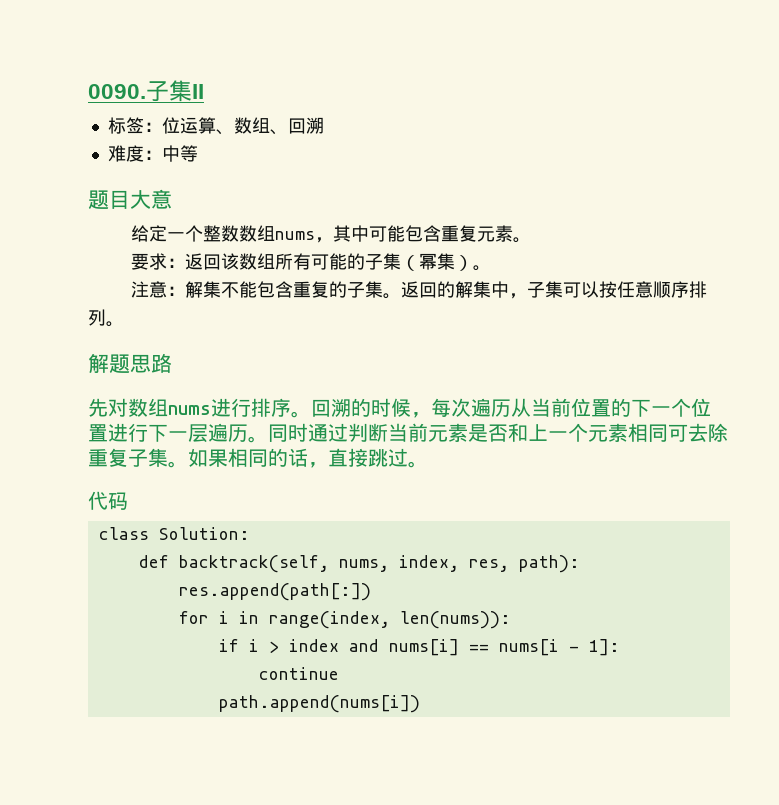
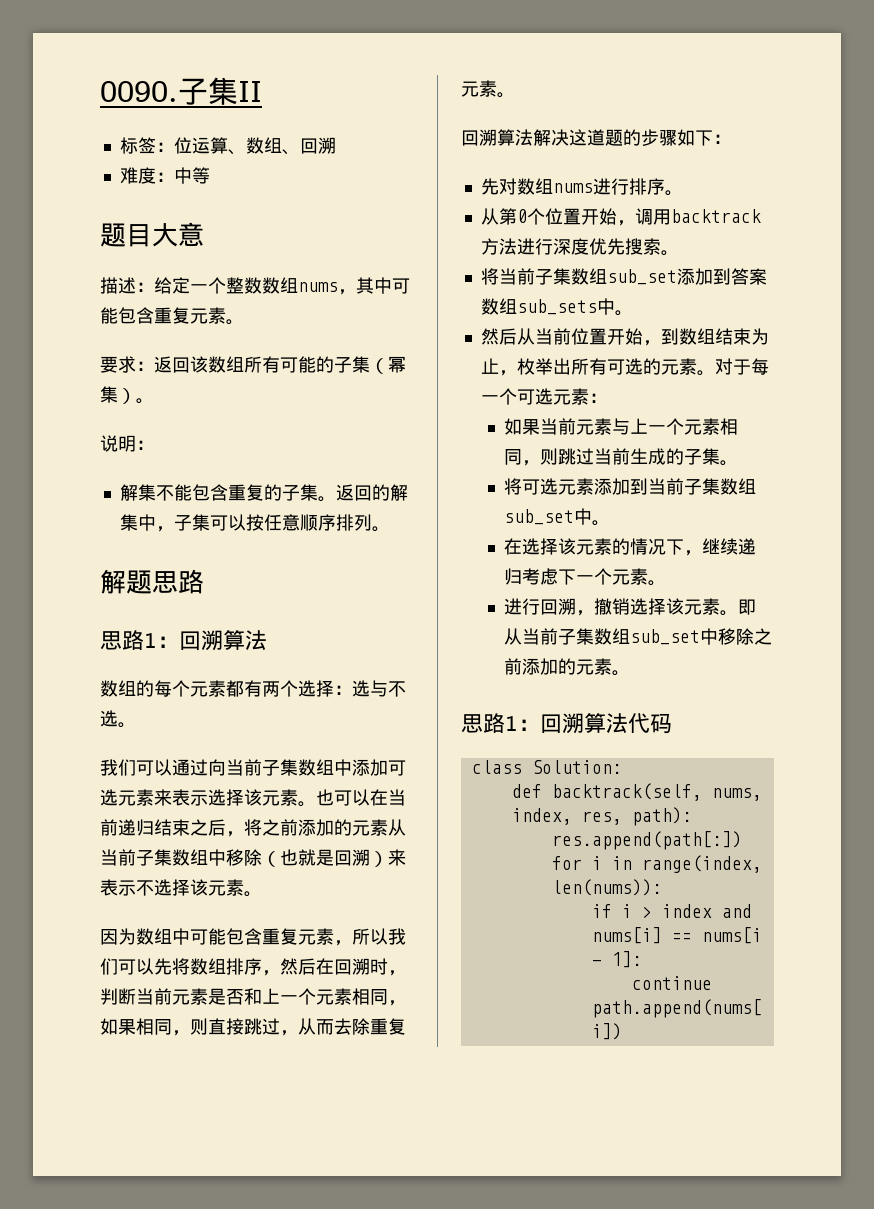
(172, 199) none -> [100,277,154,294] 描述：
[130,281,185,298] 注意： -> [100,435,154,452] 说明： //
[88,398,711,418] [88,423,348,443] 先对数组nums进行排序。回溯的时候，每次遍历从当前位置的下一个位置进行下一层遍历。同时通过 -> [100,630,267,651] [100,680,406,697] [100,710,136,728] [100,759,406,776] [100,789,406,807] [100,819,406,837] [100,849,406,867] [100,879,262,897] [100,928,406,946] [100,958,406,976] 思路1：回溯算法 // 数组的每个元素都有两个选择：选与不选。 // 我们可以通过向当前子集数组中添加可选元素来表示选择该元素。也可以在当前递归结束之后，将之前添加的元素从当前子集数组中移除（也就是回溯）来表示不选择该元素。 // 因为数组中可能包含重复元素，所以我们可以先将数组排序，然后在回溯时，
[668,423,728,442] [88,448,428,468] 可去除重复子集。如果相同的话，直接跳过。 // -> [388,1000,406,1006] [100,1018,406,1036] [461,80,515,98] [461,129,731,146] [480,178,683,196] [480,208,761,226] [480,238,679,256] [480,268,767,285] [480,298,633,316] [480,328,769,346] [480,358,769,376] [480,388,607,405] [504,418,739,435] [504,448,739,466] [504,478,757,495] [504,508,611,526] [504,538,757,556] [504,568,667,586] [504,598,757,616] [504,628,773,645] [504,658,631,676] [461,713,628,734] ，如果相同，则直接跳过，从而去除重复元素。 // 回溯算法解决这道题的步骤如下： // 先对数组nums进行排序。 // 从第0个位置开始，调用backtrack方法进行深度优先搜索。 // 将当前子集数组sub_set添加到答案数组sub_sets中。 // 然后从当前位置开始，到数组结束为止，枚举出所有可选的元素。对于每一个可选元素： // 如果当前元素与上一个元素相同，则跳过当前生成的子集。 // 将可选元素添加到当前子集数组sub_set中。 // 在选择该元素的情况下，继续递归考虑下一个元素。 // 进行回溯，撤销选择该元素。即从当前子集数组sub_set中移除之前添加的元素。 // 思路1：回溯算法

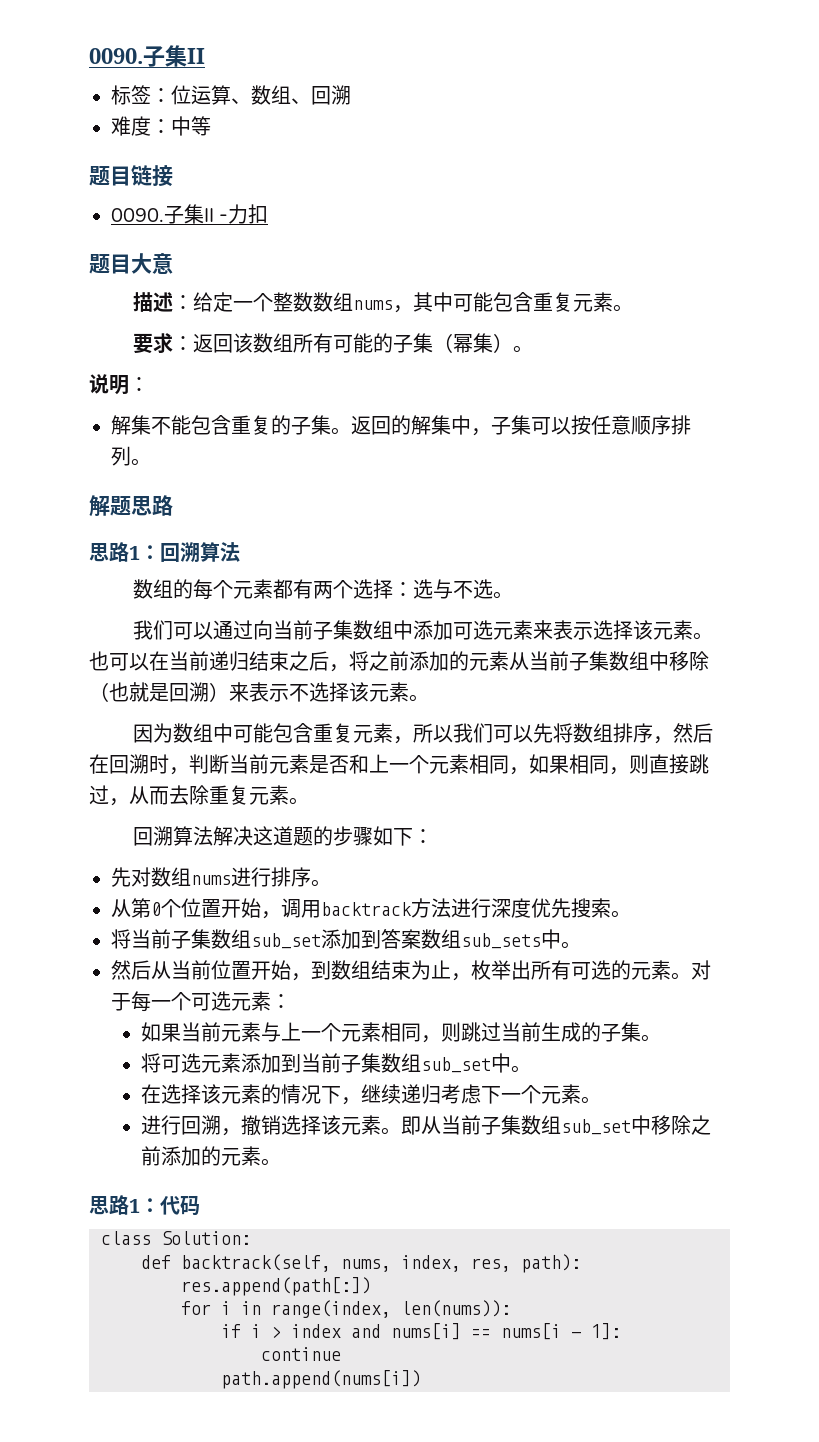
(210, 175) none -> [89,165,173,187] [111,204,269,224] // 题目链接 // 0090.子集II -力扣
[540,713,628,734] 回溯算法 -> (160, 1205) none

